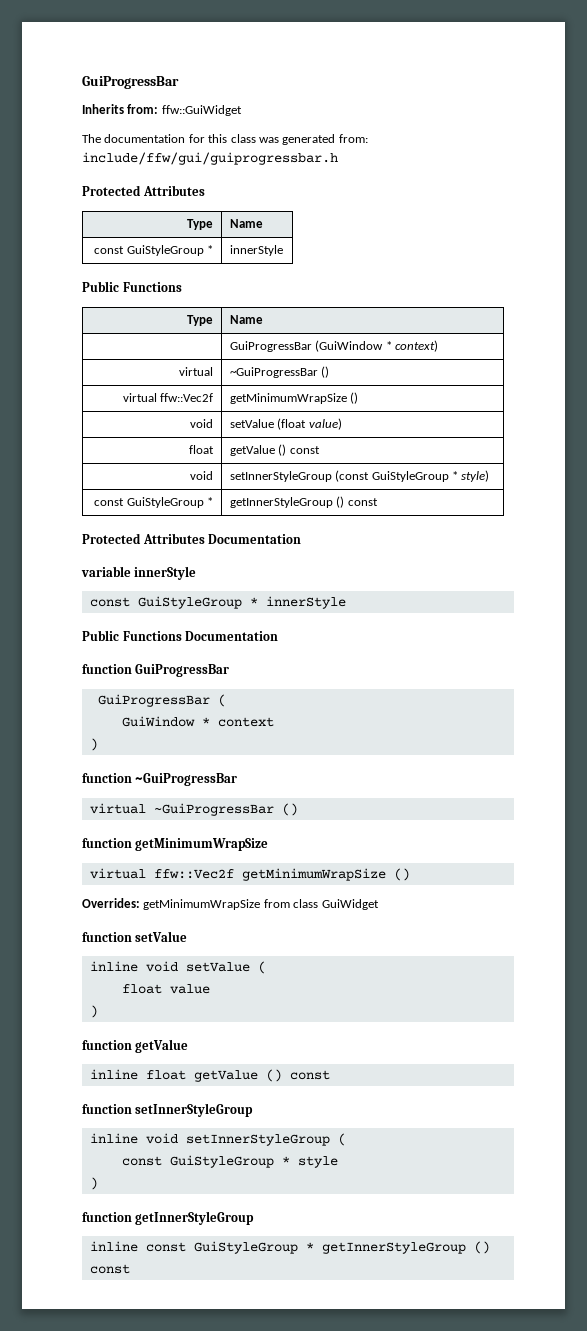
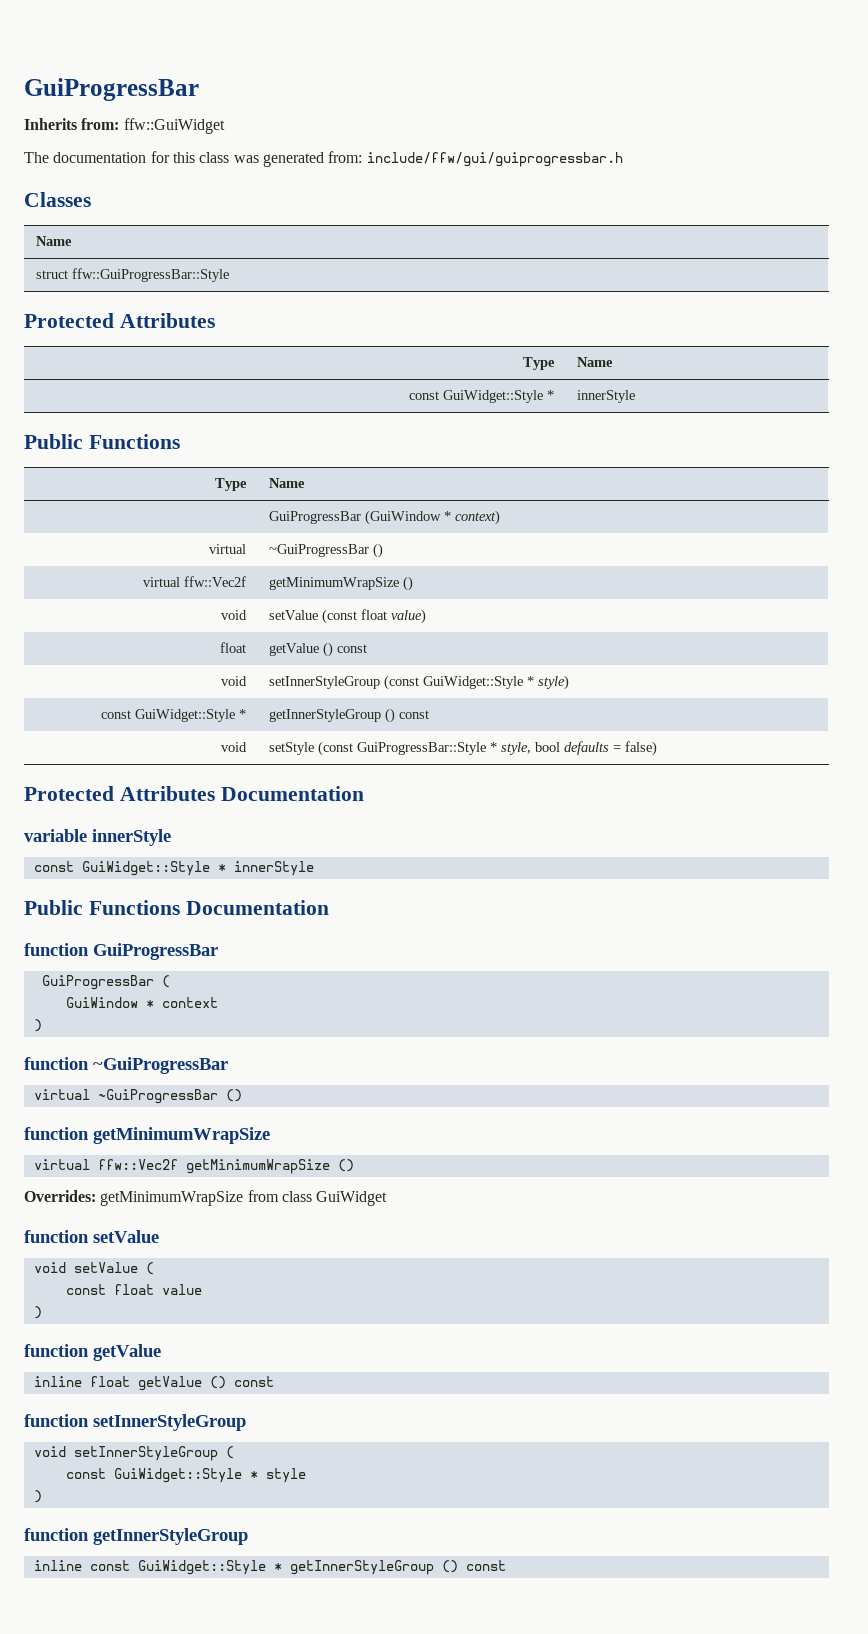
(338, 158) none -> [24,192,91,207] [36,236,73,246] [36,268,230,282] // Classes // Name // struct ffw::GuiProgressBar::Style
[126,245,204,256] GuiStyleGroup -> [442,390,543,403] GuiWidget::Style
[277,418,307,430] (float -> [322,609,388,624] (const float
[371,471,449,482] GuiStyleGroup -> [423,676,524,689] GuiWidget::Style
[126,497,204,508] GuiStyleGroup -> [134,709,235,722] GuiWidget::Style
(378, 502) none -> [220,742,247,752] [269,741,658,756] // void | setStyle (const GuiProgressBar::Style * style, bool defaults = false)
[137,596,242,609] GuiStyleGroup -> [81,861,210,876] GuiWidget::Style
[89,961,138,972] inline -> (159, 1236) none
(266, 967) none -> [65,1284,106,1295] const
[89,1133,138,1144] inline -> (246, 1422) none
[169,1155,274,1168] GuiStyleGroup -> [113,1468,242,1483] GuiWidget::Style
[193,1241,298,1254] GuiStyleGroup -> [137,1560,266,1575] GuiWidget::Style

